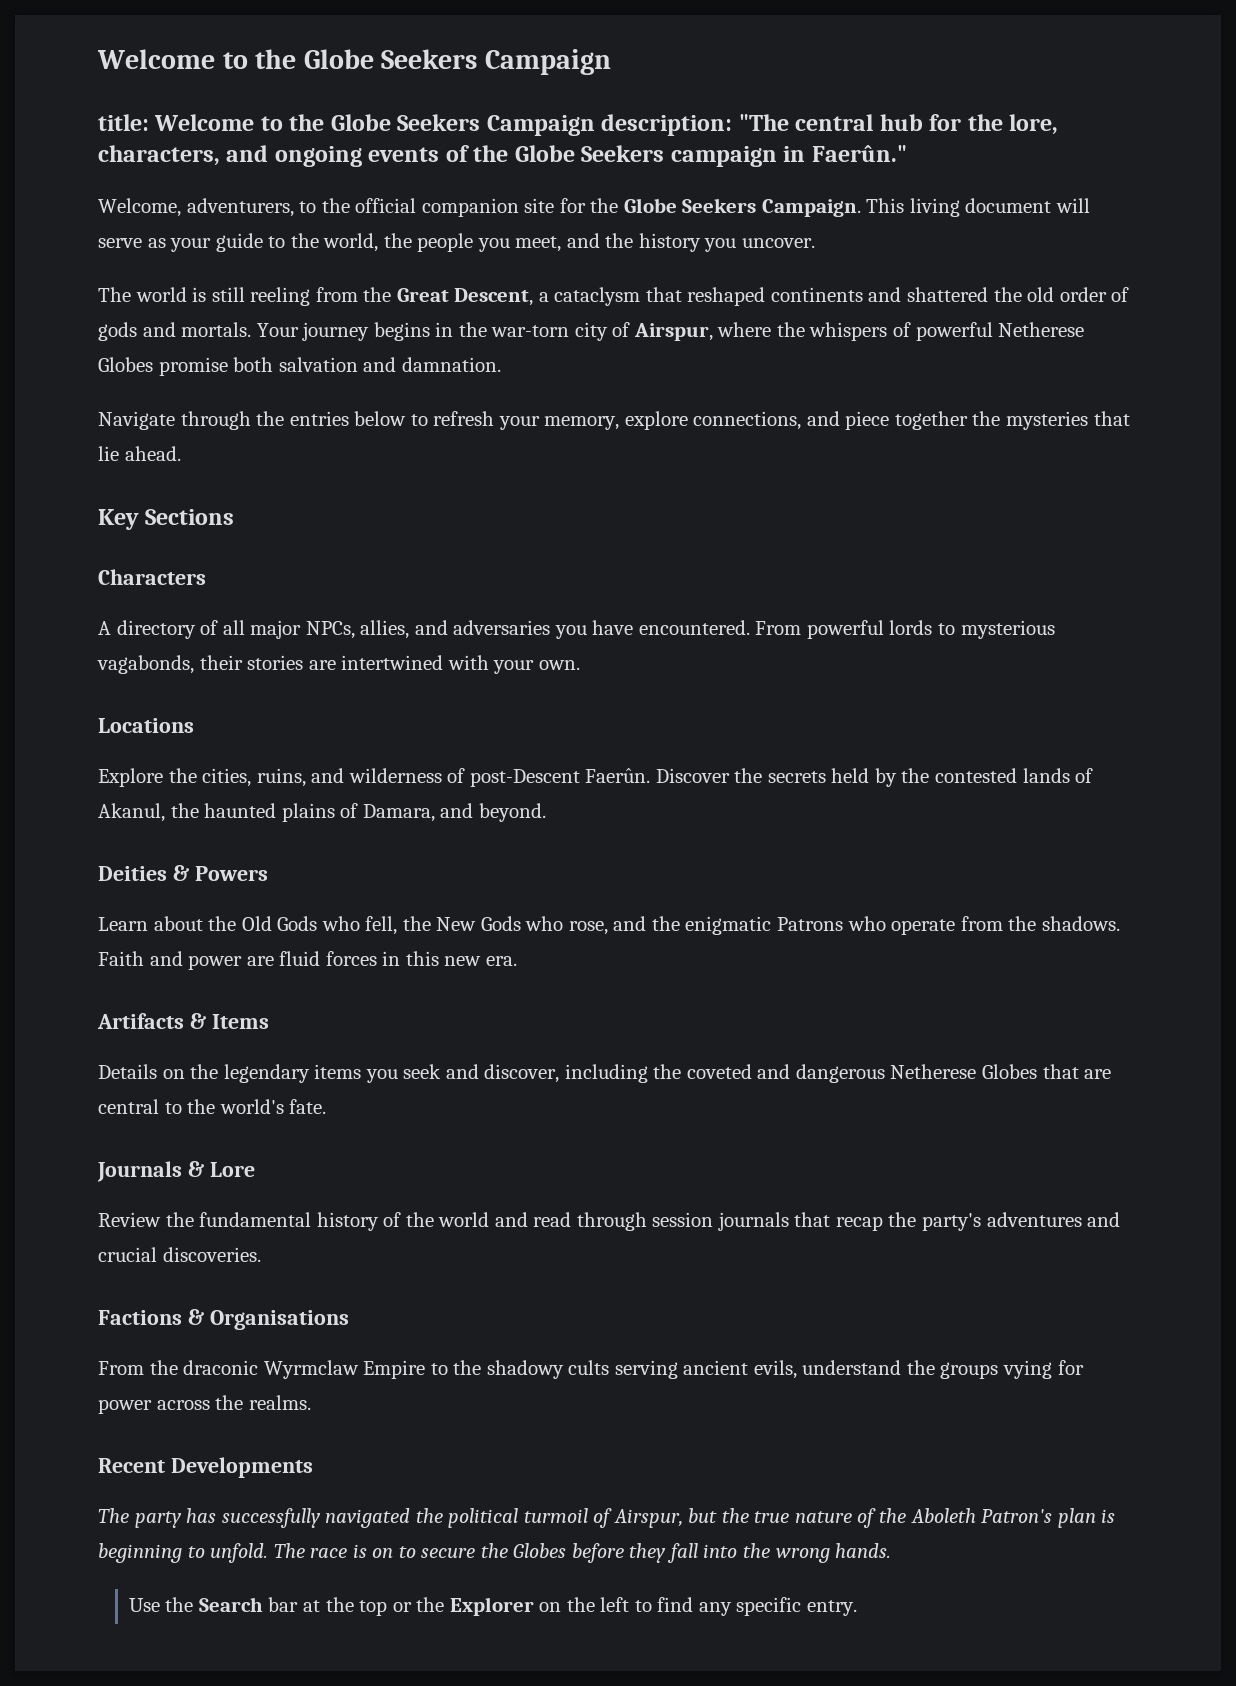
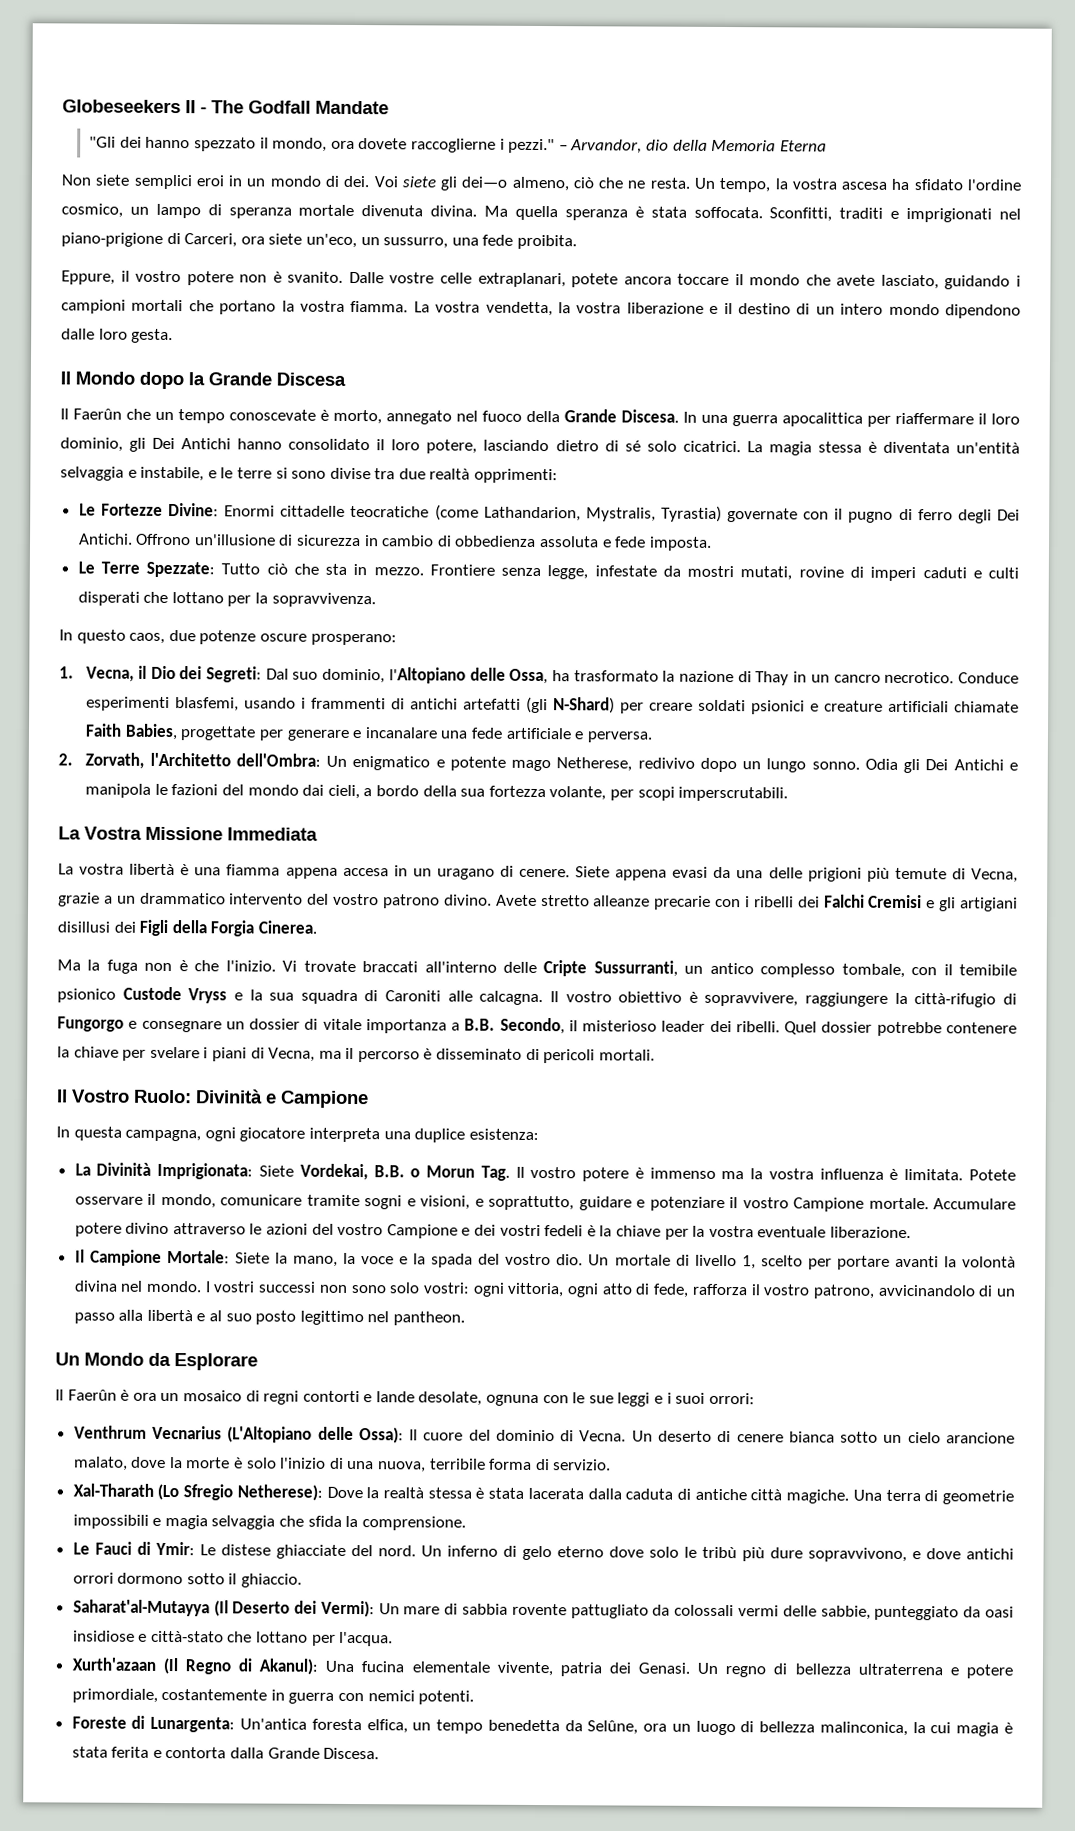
[97,49,611,75] [98,114,1059,136] [98,145,907,167] [98,198,1091,217] [98,233,816,252] [98,287,1130,306] [98,322,1085,341] [98,357,501,376] [98,411,1130,430] [98,446,181,461] [98,509,235,530] [98,569,206,585] [98,620,1055,639] [97,655,580,674] [98,718,194,733] [98,768,1094,787] [98,803,546,822] [98,865,268,881] [98,916,1120,935] [98,951,517,970] [97,1013,269,1029] [98,1064,1112,1083] [98,1099,327,1114] [97,1161,255,1182] [98,1212,1121,1231] [98,1247,261,1262] [98,1309,349,1330] [98,1360,1084,1379] [98,1395,311,1414] [98,1457,313,1478] [98,1508,1116,1528] [98,1543,892,1563] [128,1597,857,1616] Welcome to the Globe Seekers Campaign // title: Welcome to the Globe Seekers Campaign description: "The central hub for the lore, characters, and ongoing events of the Globe Seekers campaign in Faerûn." // Welcome, adventurers, to the official companion site for the Globe Seekers Campaign. This living document will serve as your guide to the world, the people you meet, and the history you uncover. // The world is still reeling from the Great Descent, a cataclysm that reshaped continents and shattered the old order of gods and mortals. Your journey begins in the war-torn city of Airspur, where the whispers of powerful Netherese Globes promise both salvation and damnation. // Navigate through the entries below to refresh your memory, explore connections, and piece together the mysteries that lie ahead. // Key Sections // Characters // A directory of all major NPCs, allies, and adversaries you have encountered. From powerful lords to mysterious vagabonds, their stories are intertwined with your own. // Locations // Explore the cities, ruins, and wilderness of post-Descent Faerûn. Discover the secrets held by the contested lands of Akanul, the haunted plains of Damara, and beyond. // Deities & Powers // Learn about the Old Gods who fell, the New Gods who rose, and the enigmatic Patrons who operate from the shadows. Faith and power are fluid forces in this new era. // Artifacts & Items // Details on the legendary items you seek and discover, including the coveted and dangerous Netherese Globes that are central to the world's fate. // Journals & Lore // Review the fundamental history of the world and read through session journals that recap the party's adventures and crucial discoveries. // Factions & Organisations // From the draconic Wyrmclaw Empire to the shadowy cults serving ancient evils, understand the groups vying for power across the realms. // Recent Developments // The party has successfully navigated the political turmoil of Airspur, but the true nature of the Aboleth Patron's plan is beginning to unfold. The race is on to secure the Globes before they fall into the wrong hands. // Use the Search bar at the top or the Explorer on the left to find any specific entry. -> [62,99,389,115] [89,136,827,154] [61,174,1021,193] [61,203,1022,223] [61,232,577,250] [61,270,1021,290] [61,299,1021,319] [61,328,174,344] [60,371,346,390] [60,408,1020,427] [60,437,1020,456] [60,466,559,484] [78,502,1020,524] [78,533,712,551] [77,561,1019,582] [77,591,376,608] [59,629,397,646] [59,665,1019,686] [86,696,1019,715] [85,723,652,743] [58,752,1019,774] [85,783,789,802] [58,826,318,841] [58,863,1018,883] [58,892,1019,912] [57,919,317,937] [57,959,1018,978] [57,986,1018,1008] [57,1016,1018,1037] [57,1046,655,1064] [56,1089,369,1109] [56,1126,539,1143] [74,1162,1016,1182] [74,1193,1017,1212] [74,1222,911,1240] [74,1249,1017,1270] [73,1280,1016,1299] [73,1309,466,1326] [55,1352,258,1371] [55,1389,755,1407] [73,1425,1016,1444] [72,1456,612,1473] [72,1483,1015,1505] [72,1514,466,1531] [72,1541,1014,1563] [72,1572,303,1588] [72,1599,1015,1621] [72,1630,394,1647] [71,1657,1013,1679] [71,1688,475,1705] [71,1715,1013,1737] [71,1746,380,1760] Globeseekers II - The Godfall Mandate // "Gli dei hanno spezzato il mondo, ora dovete raccoglierne i pezzi." – Arvandor, dio della Memoria Eterna // Non siete semplici eroi in un mondo di dei. Voi siete gli dei—o almeno, ciò che ne resta. Un tempo, la vostra ascesa ha sfidato l'ordine cosmico, un lampo di speranza mortale divenuta divina. Ma quella speranza è stata soffocata. Sconfitti, traditi e imprigionati nel piano-prigione di Carceri, ora siete un'eco, un sussurro, una fede proibita. // Eppure, il vostro potere non è svanito. Dalle vostre celle extraplanari, potete ancora toccare il mondo che avete lasciato, guidando i campioni mortali che portano la vostra fiamma. La vostra vendetta, la vostra liberazione e il destino di un intero mondo dipendono dalle loro gesta. // Il Mondo dopo la Grande Discesa // Il Faerûn che un tempo conoscevate è morto, annegato nel fuoco della Grande Discesa. In una guerra apocalittica per riaffermare il loro dominio, gli Dei Antichi hanno consolidato il loro potere, lasciando dietro di sé solo cicatrici. La magia stessa è diventata un'entità selvaggia e instabile, e le terre si sono divise tra due realtà opprimenti: // Le Fortezze Divine: Enormi cittadelle teocratiche (come Lathandarion, Mystralis, Tyrastia) governate con il pugno di ferro degli Dei Antichi. Offrono un'illusione di sicurezza in cambio di obbedienza assoluta e fede imposta. // Le Terre Spezzate: Tutto ciò che sta in mezzo. Frontiere senza legge, infestate da mostri mutati, rovine di imperi caduti e culti disperati che lottano per la sopravvivenza. // In questo caos, due potenze oscure prosperano: // 1. Vecna, il Dio dei Segreti: Dal suo dominio, l'Altopiano delle Ossa, ha trasformato la nazione di Thay in un cancro necrotico. Conduce esperimenti blasfemi, usando i frammenti di antichi artefatti (gli N-Shard) per creare soldati psionici e creature artificiali chiamate Faith Babies, progettate per generare e incanalare una fede artificiale e perversa. // 2. Zorvath, l'Architetto dell'Ombra: Un enigmatico e potente mago Netherese, redivivo dopo un lungo sonno. Odia gli Dei Antichi e manipola le fazioni del mondo dai cieli, a bordo della sua fortezza volante, per scopi imperscrutabili. // La Vostra Missione Immediata // La vostra libertà è una fiamma appena accesa in un uragano di cenere. Siete appena evasi da una delle prigioni più temute di Vecna, grazie a un drammatico intervento del vostro patrono divino. Avete stretto alleanze precarie con i ribelli dei Falchi Cremisi e gli artigiani disillusi dei Figli della Forgia Cinerea. // Ma la fuga non è che l'inizio. Vi trovate braccati all'interno delle Cripte Sussurranti, un antico complesso tombale, con il temibile psionico Custode Vryss e la sua squadra di Caroniti alle calcagna. Il vostro obiettivo è sopravvivere, raggiungere la città-rifugio di Fungorgo e consegnare un dossier di vitale importanza a B.B. Secondo, il misterioso leader dei ribelli. Quel dossier potrebbe contenere la chiave per svelare i piani di Vecna, ma il percorso è disseminato di pericoli mortali. // Il Vostro Ruolo: Divinità e Campione // In questa campagna, ogni giocatore interpreta una duplice esistenza: // La Divinità Imprigionata: Siete Vordekai, B.B. o Morun Tag. Il vostro potere è immenso ma la vostra influenza è limitata. Potete osservare il mondo, comunicare tramite sogni e visioni, e soprattutto, guidare e potenziare il vostro Campione mortale. Accumulare potere divino attraverso le azioni del vostro Campione e dei vostri fedeli è la chiave per la vostra eventuale liberazione. // Il Campione Mortale: Siete la mano, la voce e la spada del vostro dio. Un mortale di livello 1, scelto per portare avanti la volontà divina nel mondo. I vostri successi non sono solo vostri: ogni vittoria, ogni atto di fede, rafforza il vostro patrono, avvicinandolo di un passo alla libertà e al suo posto legittimo nel pantheon. // Un Mondo da Esplorare // Il Faerûn è ora un mosaico di regni contorti e lande desolate, ognuna con le sue leggi e i suoi orrori: // Venthrum Vecnarius (L'Altopiano delle Ossa): Il cuore del dominio di Vecna. Un deserto di cenere bianca sotto un cielo arancione malato, dove la morte è solo l'inizio di una nuova, terribile forma di servizio. // Xal-Tharath (Lo Sfregio Netherese): Dove la realtà stessa è stata lacerata dalla caduta di antiche città magiche. Una terra di geometrie impossibili e magia selvaggia che sfida la comprensione. // Le Fauci di Ymir: Le distese ghiacciate del nord. Un inferno di gelo eterno dove solo le tribù più dure sopravvivono, e dove antichi orrori dormono sotto il ghiaccio. // Saharat'al-Mutayya (Il Deserto dei Vermi): Un mare di sabbia rovente pattugliato da colossali vermi delle sabbie, punteggiato da oasi insidiose e città-stato che lottano per l'acqua. // Xurth'azaan (Il Regno di Akanul): Una fucina elementale vivente, patria dei Genasi. Un regno di bellezza ultraterrena e potere primordiale, costantemente in guerra con nemici potenti. // Foreste di Lunargenta: Un'antica foresta elfica, un tempo benedetta da Selûne, ora un luogo di bellezza malinconica, la cui magia è stata ferita e contorta dalla Grande Discesa.

